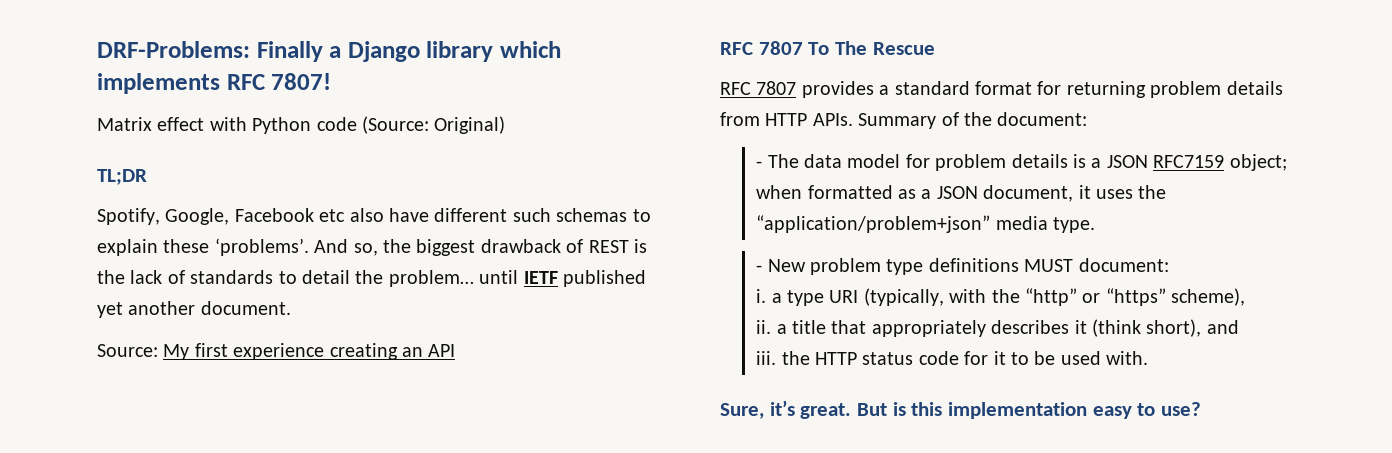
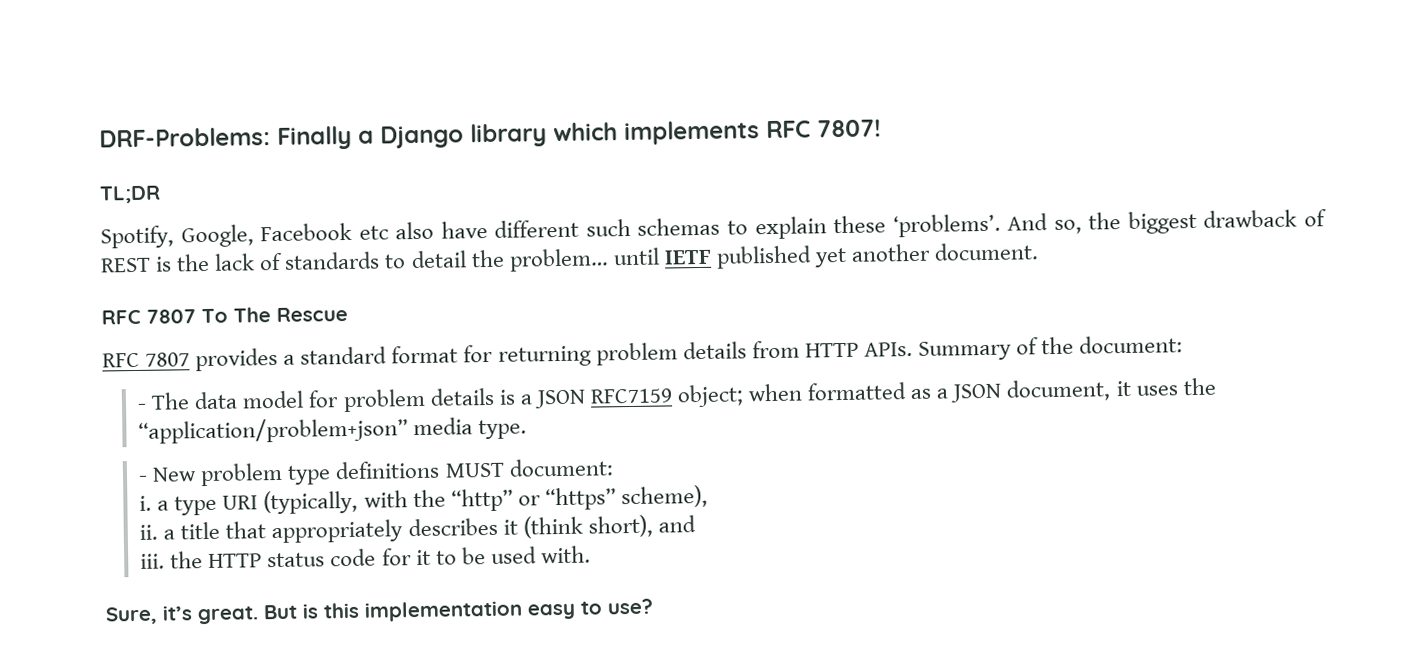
[97,116,506,134] // Matrix effect with Python code (Source: Original) -> (881, 128) none
[97,343,456,360] // Source: My first experience creating an API -> (1040, 251) none

